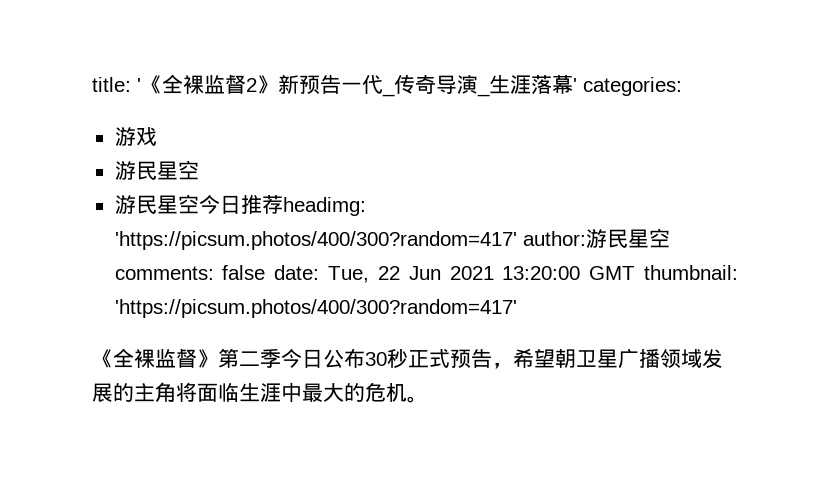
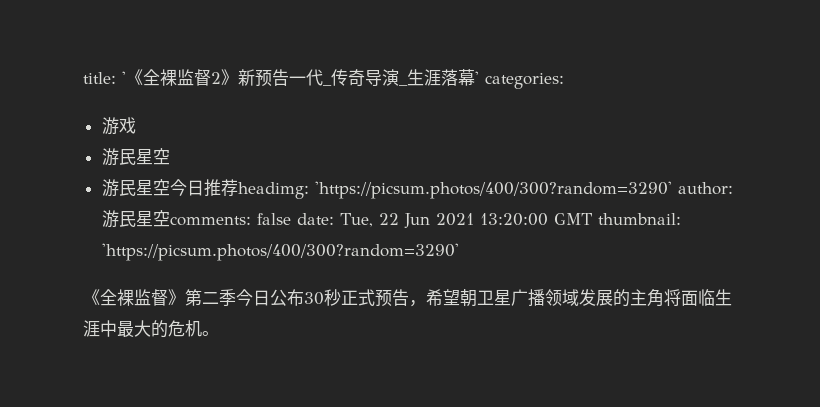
[114,231,517,250] 'https://picsum.photos/400/300?random=417' -> [314,181,672,199] 'https://picsum.photos/400/300?random=3290'
[114,299,517,318] 'https://picsum.photos/400/300?random=417' -> [101,243,459,261] 'https://picsum.photos/400/300?random=3290'

